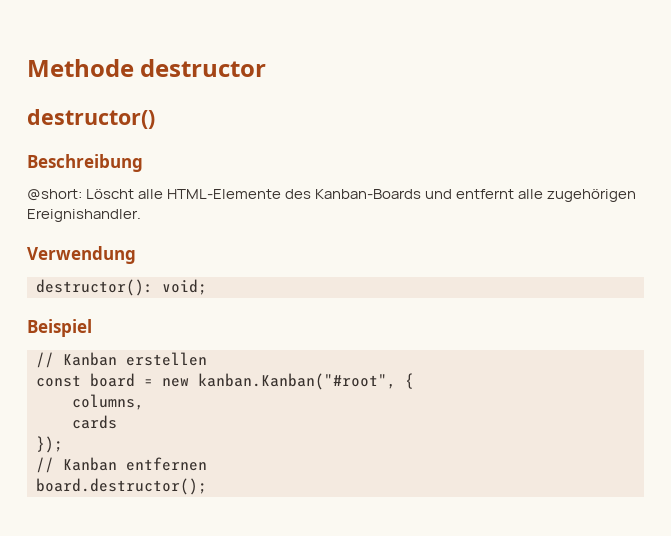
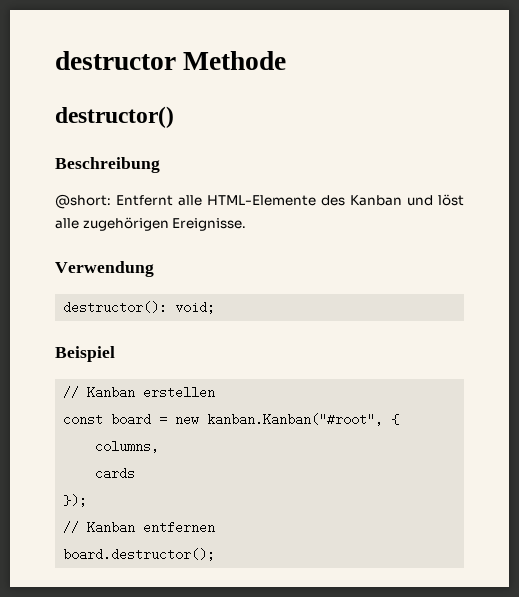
(27, 68) none -> [55,51,176,70] destructor
[140,59,267,77] destructor -> (287, 60) none
[86,189,135,199] Löscht -> [116,195,173,206] Entfernt
[315,189,515,199] Kanban-Boards und entfernt -> [350,194,464,206] Kanban und löst
[27,209,141,222] Ereignishandler. -> [172,218,247,231] Ereignisse.

